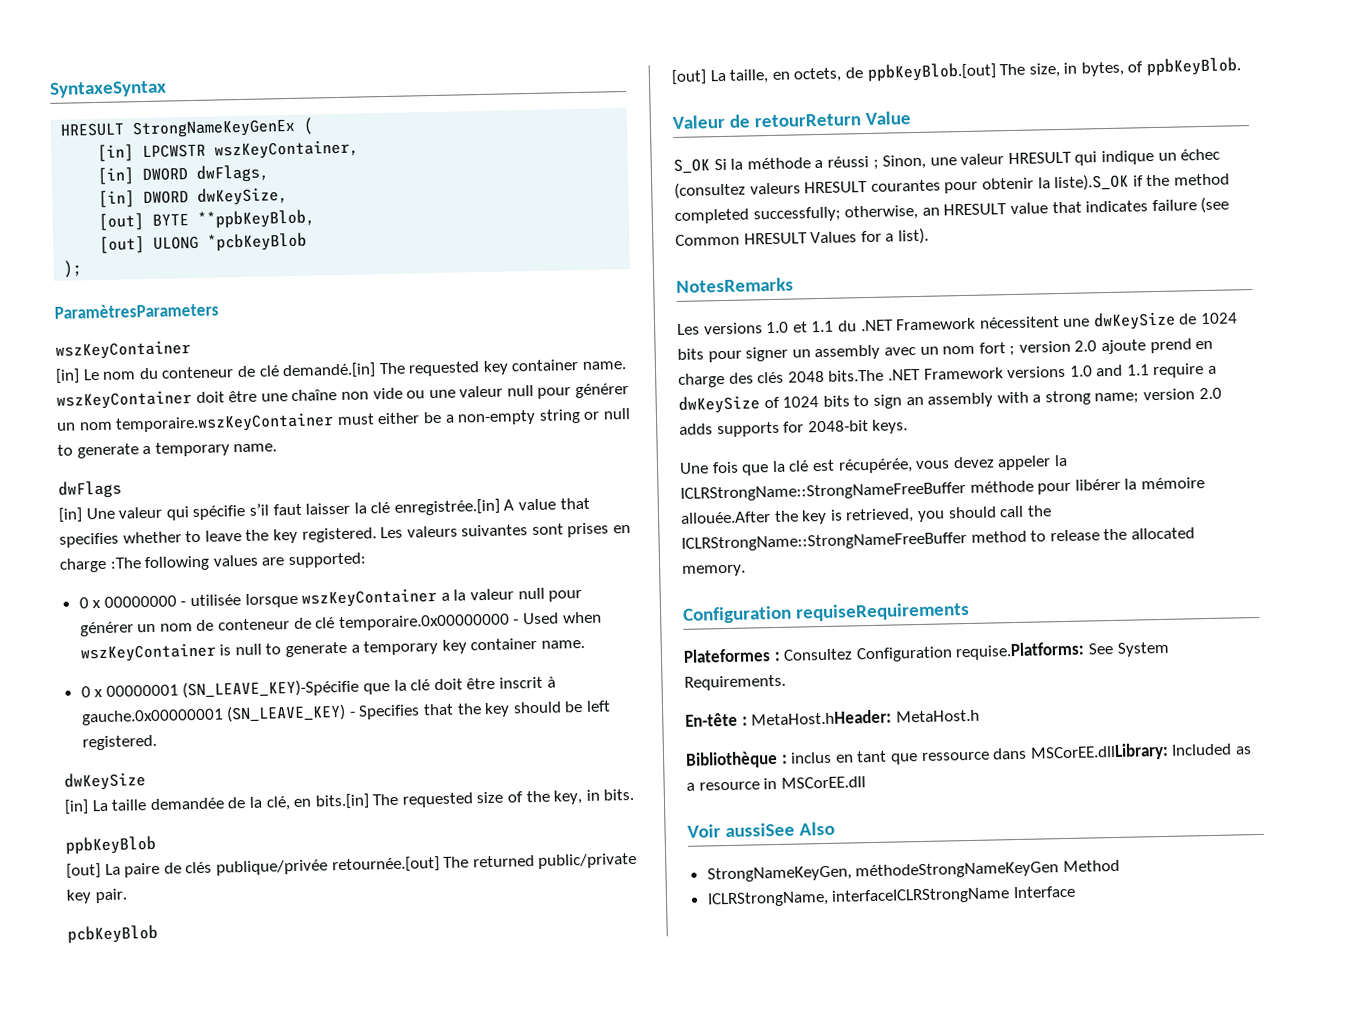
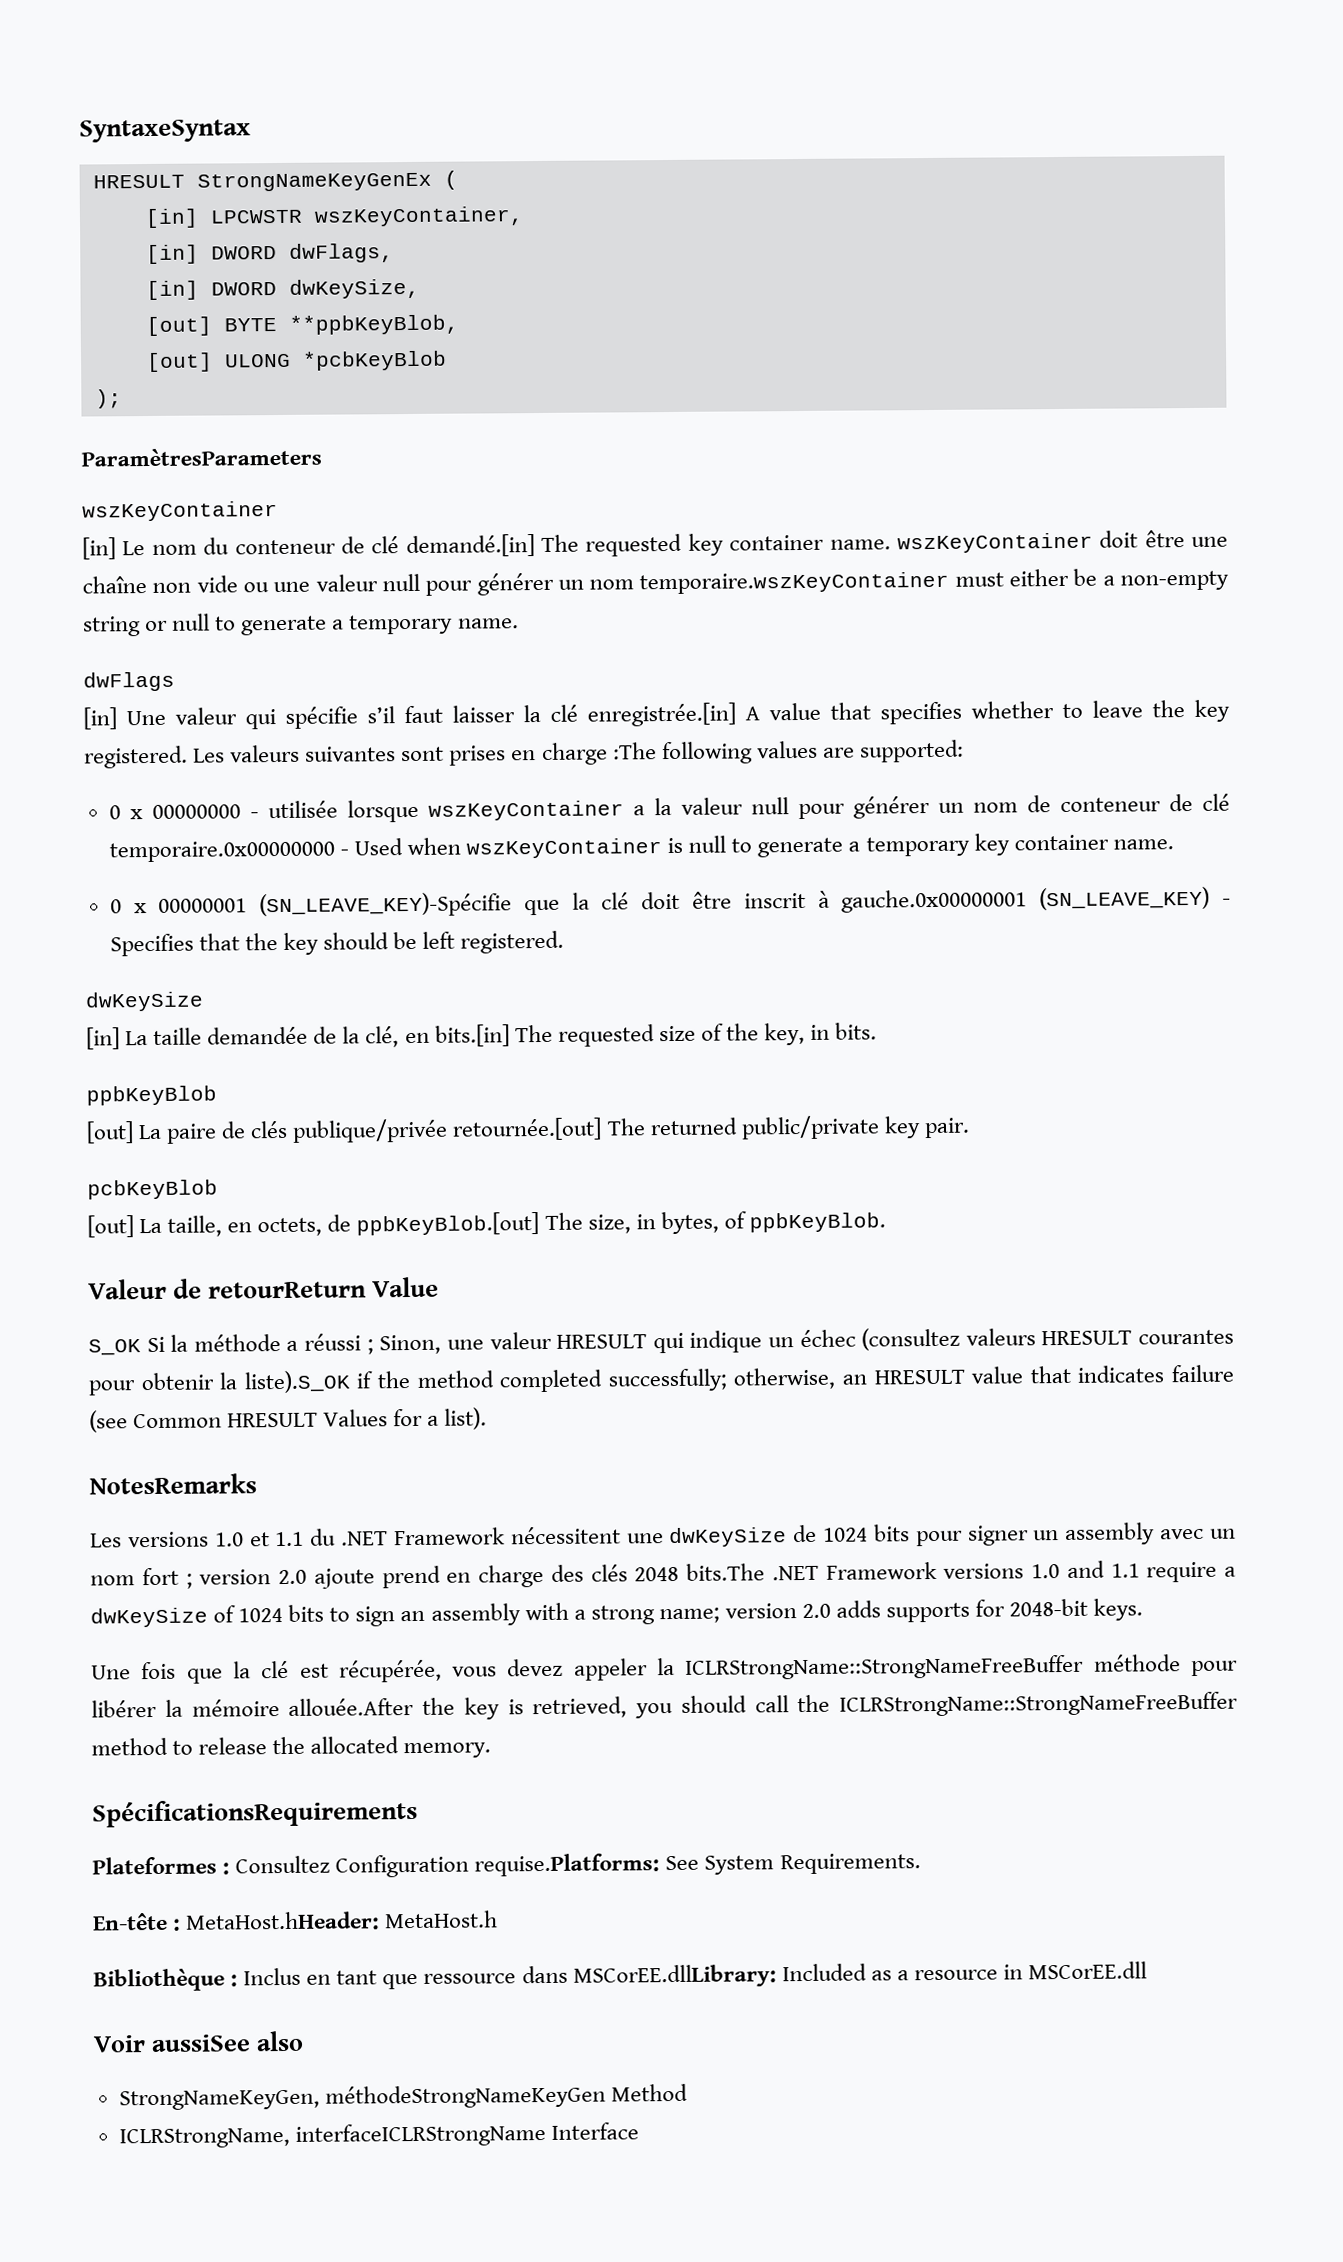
[682,601,970,624] Configuration requiseRequirements -> [92,1798,418,1828] SpécificationsRequirements
[790,751,833,764] inclus -> [243,1967,302,1986] Inclus
[798,821,835,836] Also -> [256,2030,305,2052] also

